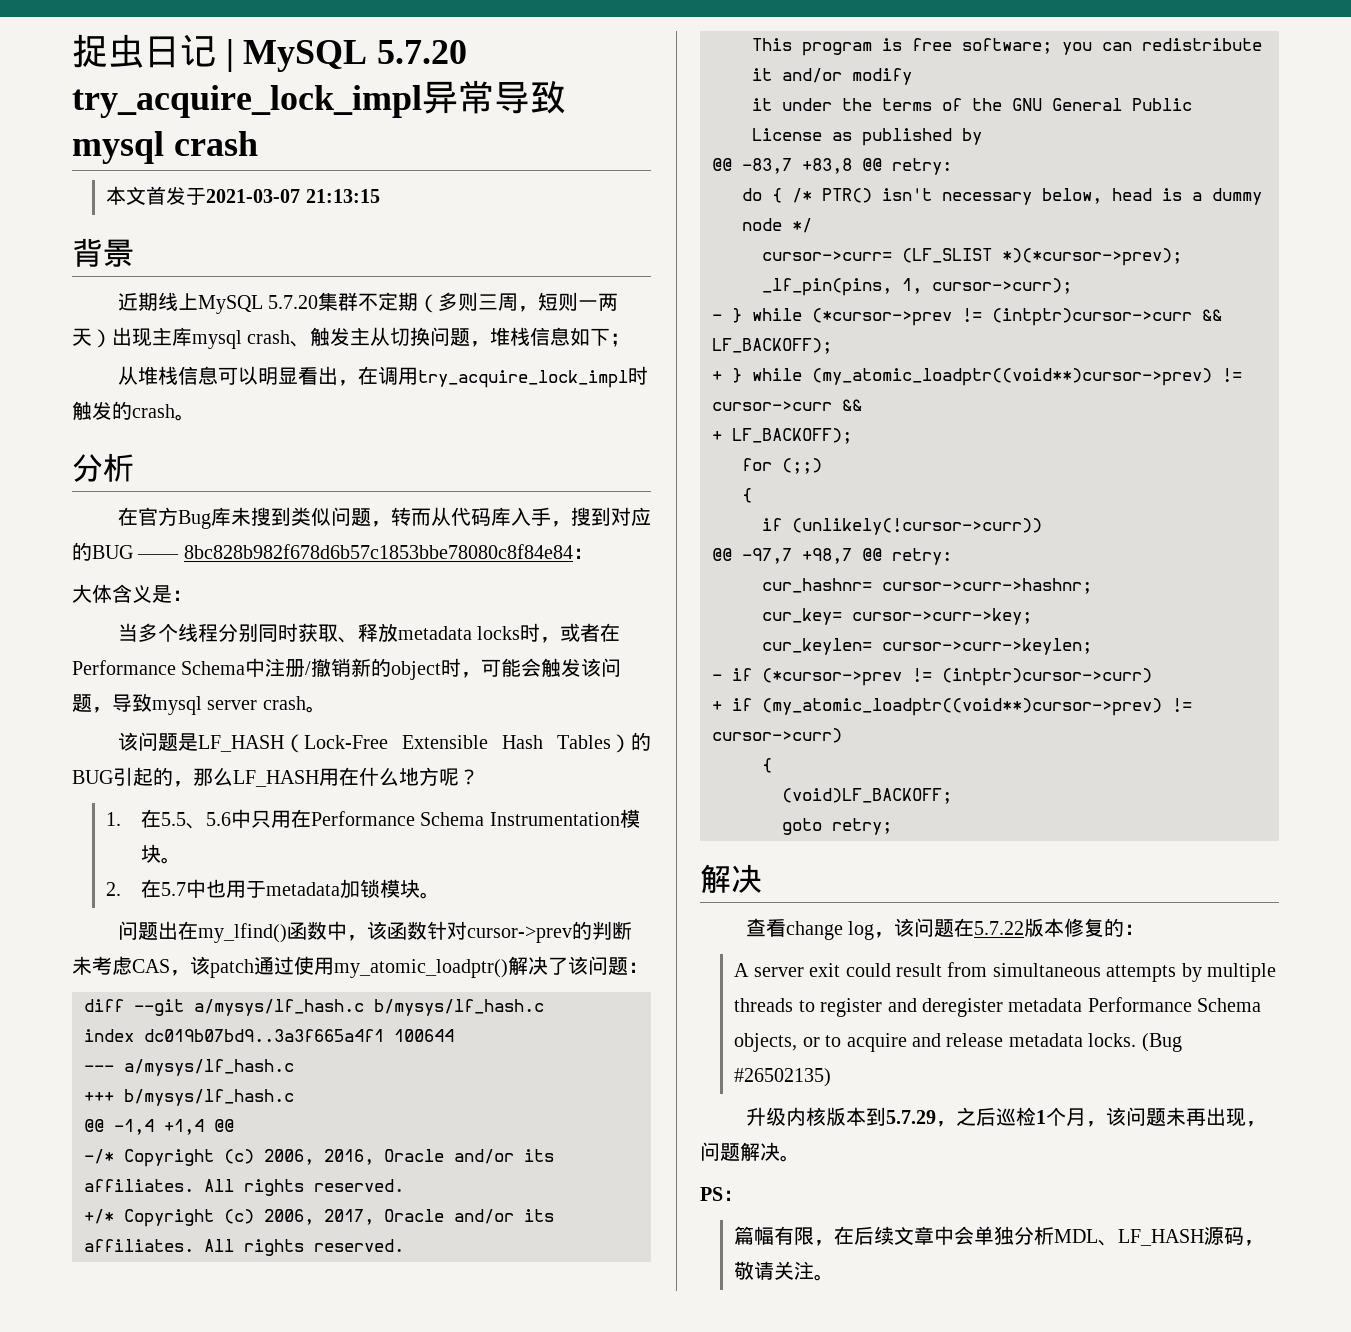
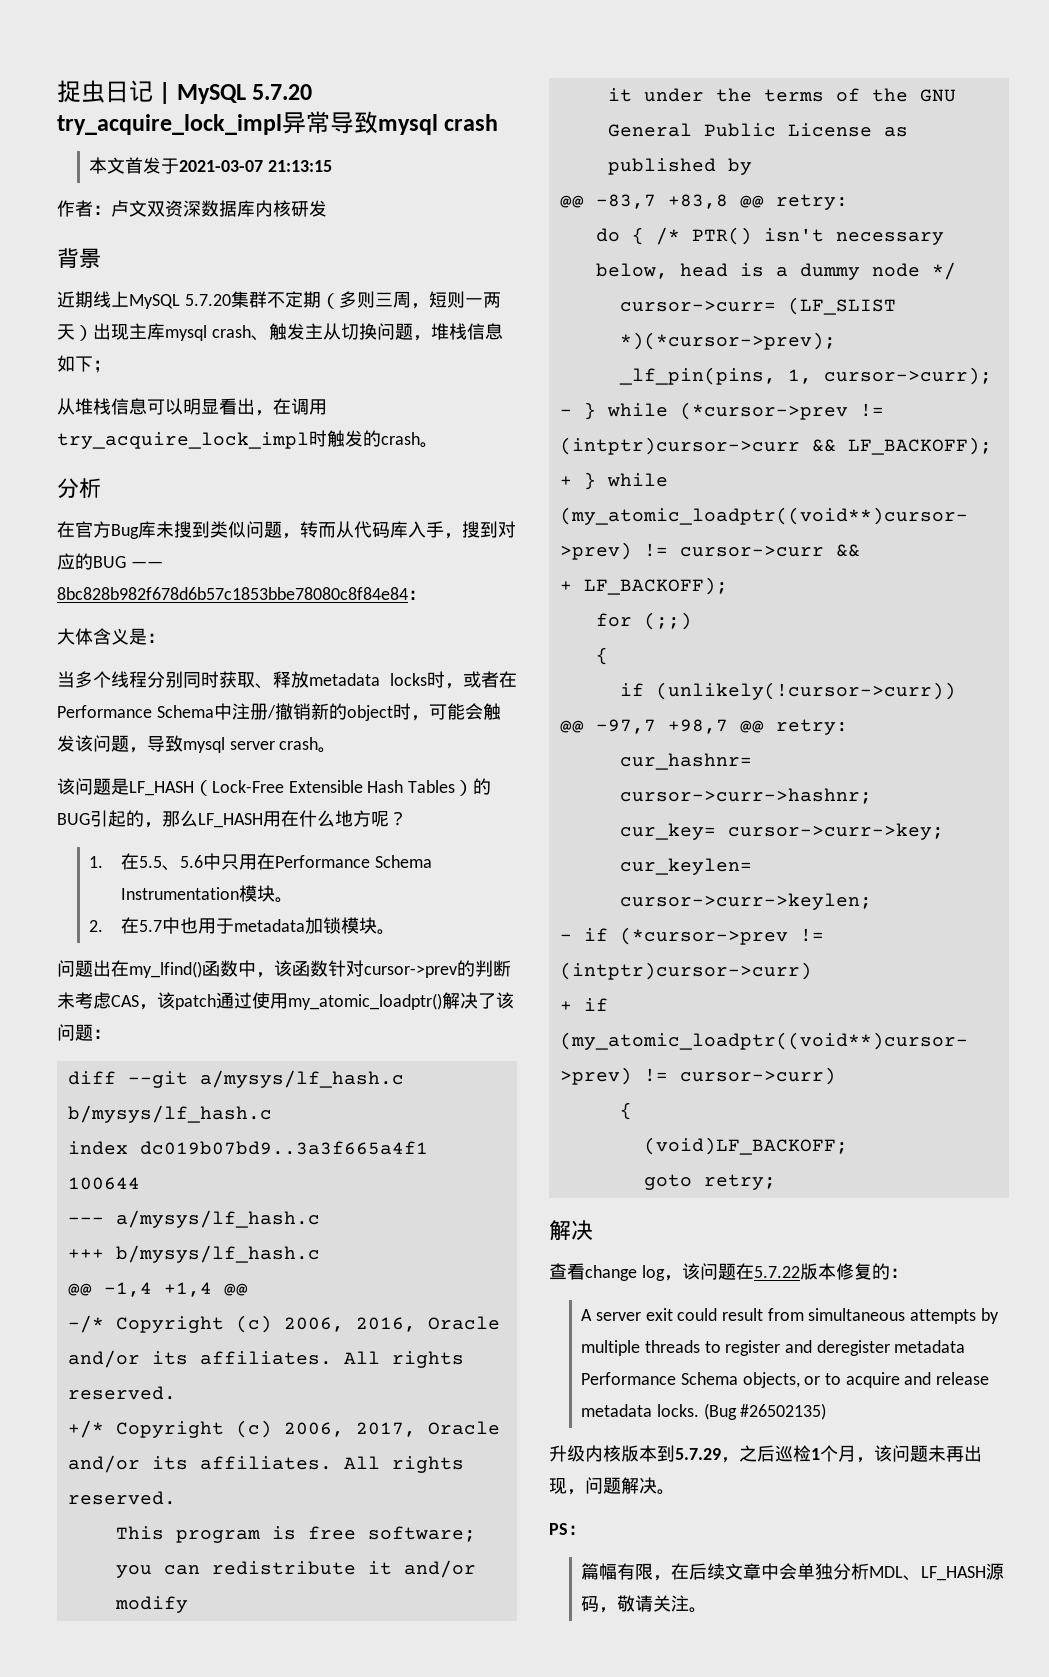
(380, 196) none -> [57,200,327,217] // 作者：卢文双资深数据库内核研发

